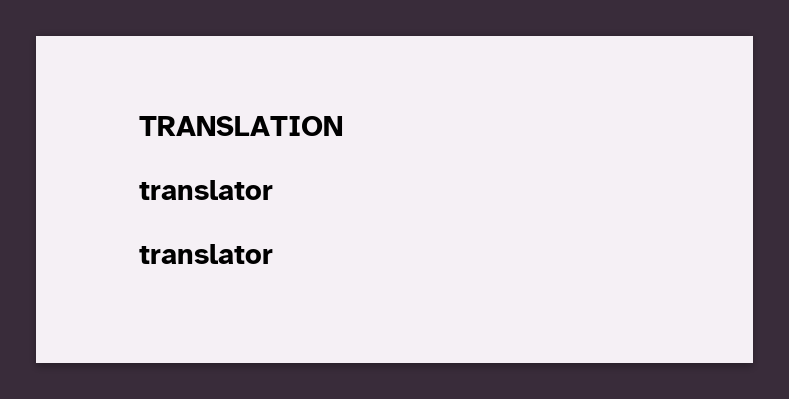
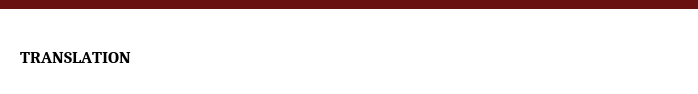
[139,180,273,200] [139,244,273,264] // translator // translator -> (131, 57) none

